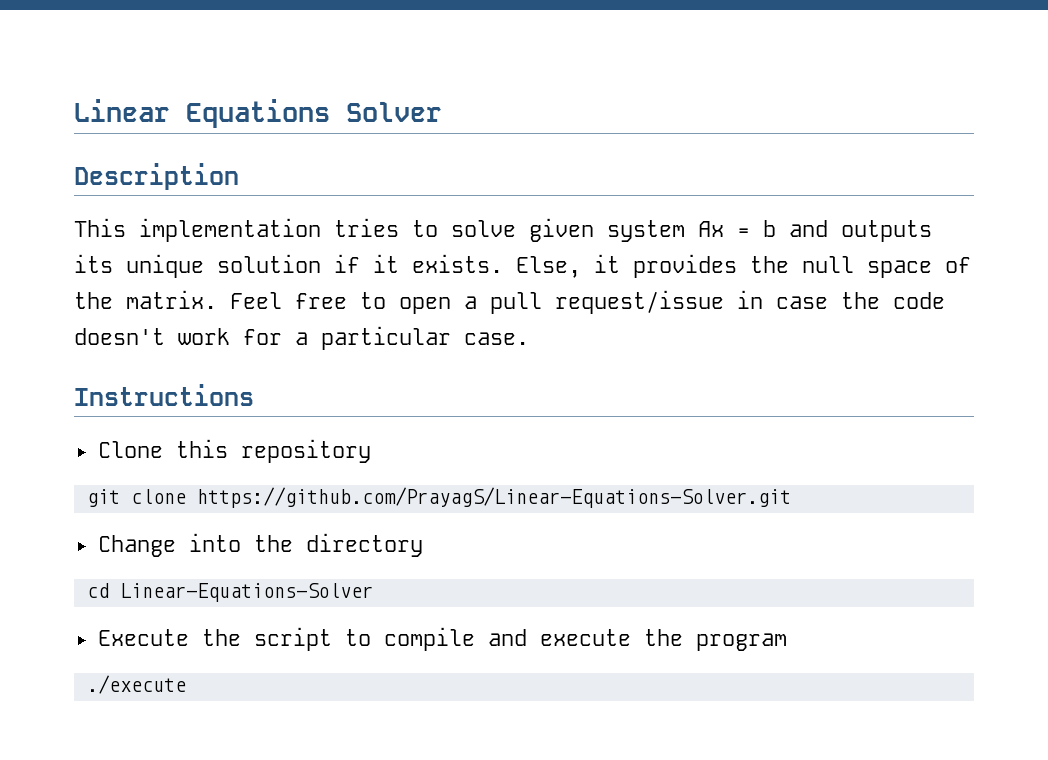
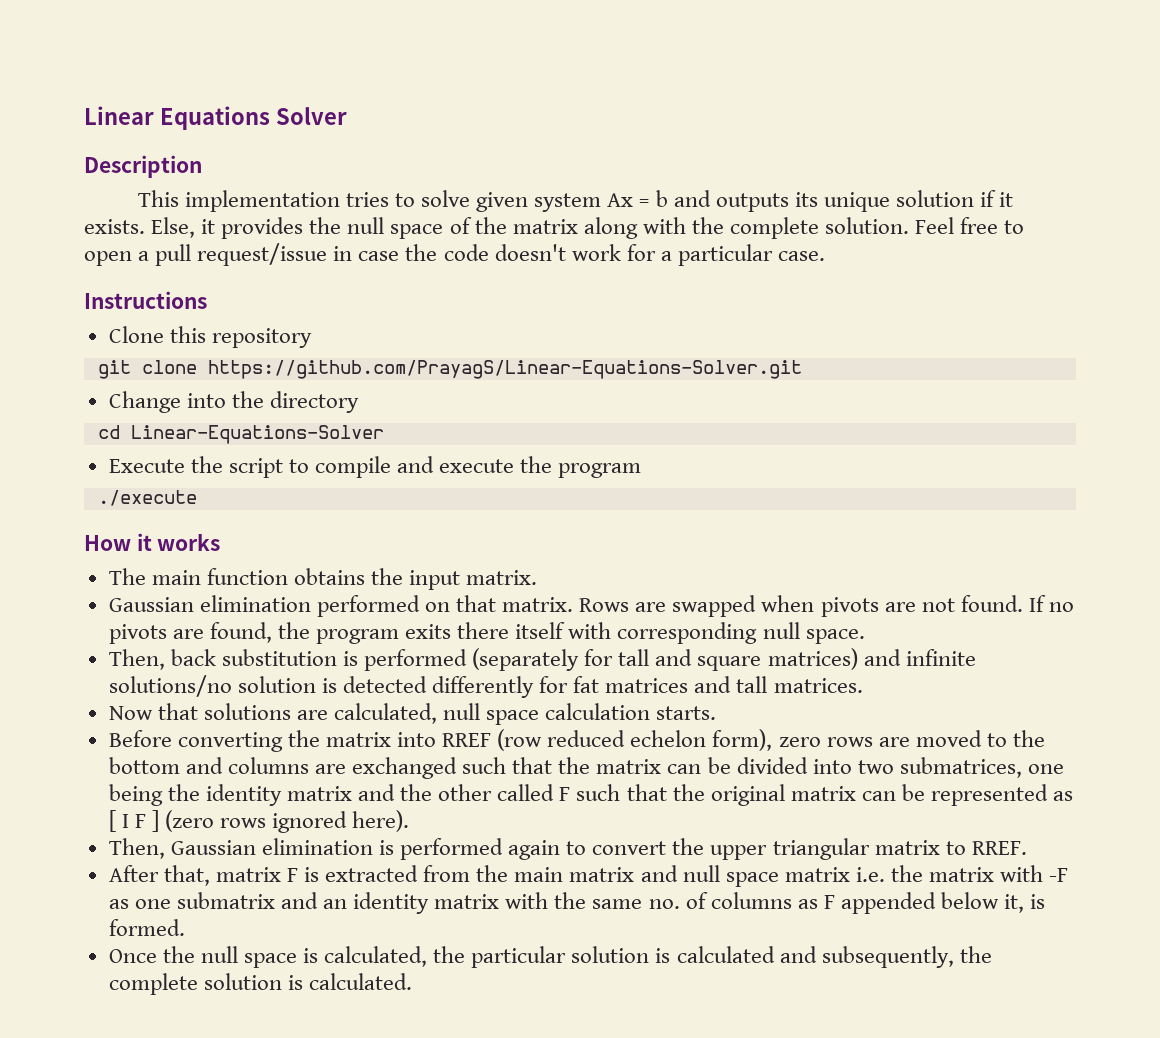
[126,290,217,309] matrix. -> [512,217,910,239] matrix along with the complete solution.
(186, 684) none -> [84,533,221,551] [108,568,538,590] [108,595,1074,617] [108,622,865,644] [108,648,976,671] [108,675,863,698] [108,703,717,725] [108,729,1045,752] [108,757,1064,779] [108,784,1074,806] [108,810,410,833] [108,838,1027,860] [108,865,1069,887] [108,892,1046,914] [108,919,185,936] [108,946,992,968] [108,973,412,995] // How it works // The main function obtains the input matrix. // Gaussian elimination performed on that matrix. Rows are swapped when pivots are not found. If no pivots are found, the program exits there itself with corresponding null space. // Then, back substitution is performed (separately for tall and square matrices) and infinite solutions/no solution is detected differently for fat matrices and tall matrices. // Now that solutions are calculated, null space calculation starts. // Before converting the matrix into RREF (row reduced echelon form), zero rows are moved to the bottom and columns are exchanged such that the matrix can be divided into two submatrices, one being the identity matrix and the other called F such that the original matrix can be represented as [ I F ] (zero rows ignored here). // Then, Gaussian elimination is performed again to convert the upper triangular matrix to RREF. // After that, matrix F is extracted from the main matrix and null space matrix i.e. the matrix with -F as one submatrix and an identity matrix with the same no. of columns as F appended below it, is formed. // Once the null space is calculated, the particular solution is calculated and subsequently, the complete solution is calculated.

